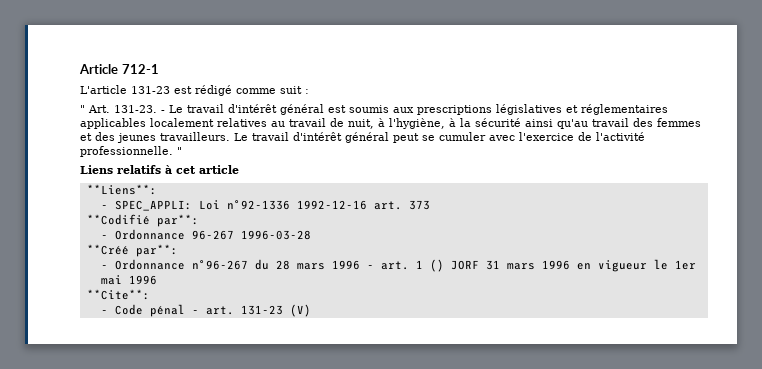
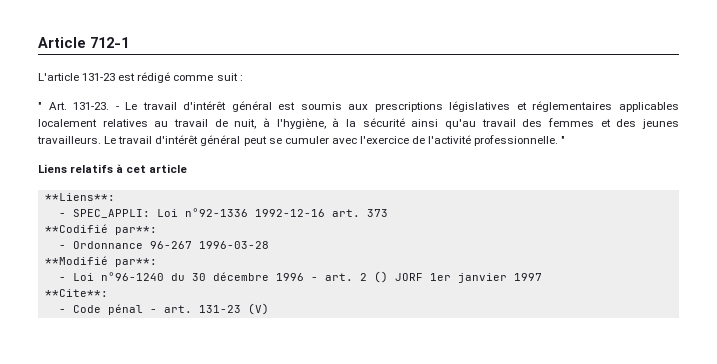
[86,244,178,257] [100,259,325,270] **Créé par**: // - Ordonnance n°96-267 du 28 mars -> [44,256,157,267] [58,272,269,281] **Modifié par**: // - Loi n°96-1240 du 30 décembre
[415,260,423,269] 1 -> [359,273,367,281] 2
[485,259,696,272] [100,275,157,285] 31 mars 1996 en vigueur le 1er mai 1996 -> [429,273,542,283] 1er janvier 1997

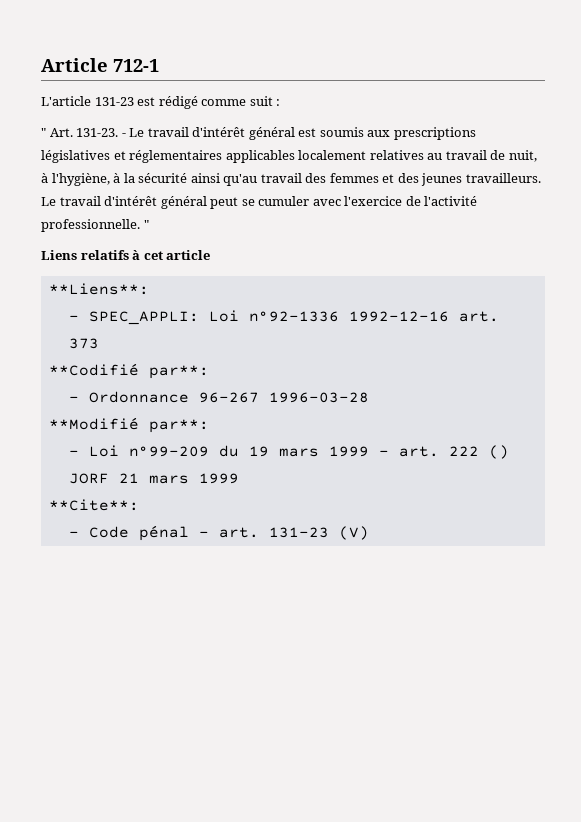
[100,272,367,281] n°96-1240 du 30 décembre 1996 - art. 2 -> [128,445,479,457] n°99-209 du 19 mars 1999 - art. 222
[429,273,542,283] 1er janvier 1997 -> [118,473,239,484] 21 mars 1999

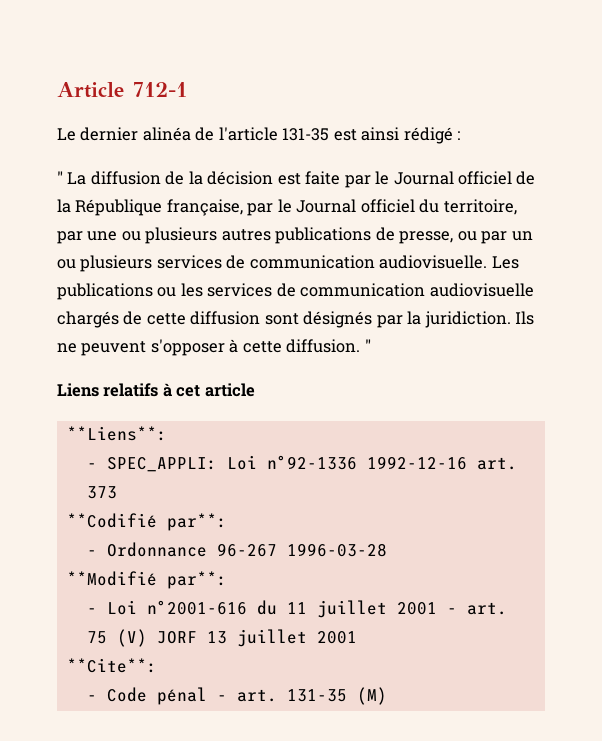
[41,96,281,109] [41,127,476,140] [41,150,537,163] [41,173,541,186] [41,196,478,209] [41,219,140,232] L'article 131-23 est rédigé comme suit : // " Art. 131-23. - Le travail d'intérêt général est soumis aux prescriptions législatives et réglementaires applicables localement relatives au travail de nuit, à l'hygiène, à la sécurité ainsi qu'au travail des femmes et des jeunes travailleurs. Le travail d'intérêt général peut se cumuler avec l'exercice de l'activité professionnelle. -> [57,127,461,144] [57,171,536,188] [57,199,517,216] [57,227,533,244] [57,255,519,272] [57,283,534,300] [57,311,535,328] [57,339,361,356] Le dernier alinéa de l'article 131-35 est ainsi rédigé : // " La diffusion de la décision est faite par le Journal officiel de la République française, par le Journal officiel du territoire, par une ou plusieurs autres publications de presse, ou par un ou plusieurs services de communication audiovisuelle. Les publications ou les services de communication audiovisuelle chargés de cette diffusion sont désignés par la juridiction. Ils ne peuvent s'opposer à cette diffusion.
[128,445,509,459] [68,473,239,484] n°99-209 du 19 mars 1999 - art. 222 () JORF 21 mars 1999 -> [146,600,507,618] [86,629,357,647] n°2001-616 du 11 juillet 2001 - art. 75 (V) JORF 13 juillet 2001
[268,526,369,540] 131-23 (V) -> [286,687,387,705] 131-35 (M)

